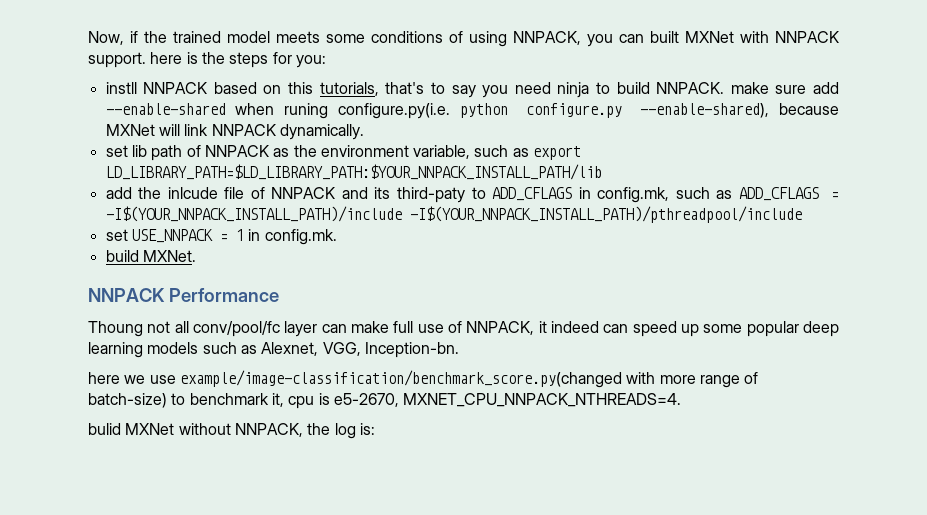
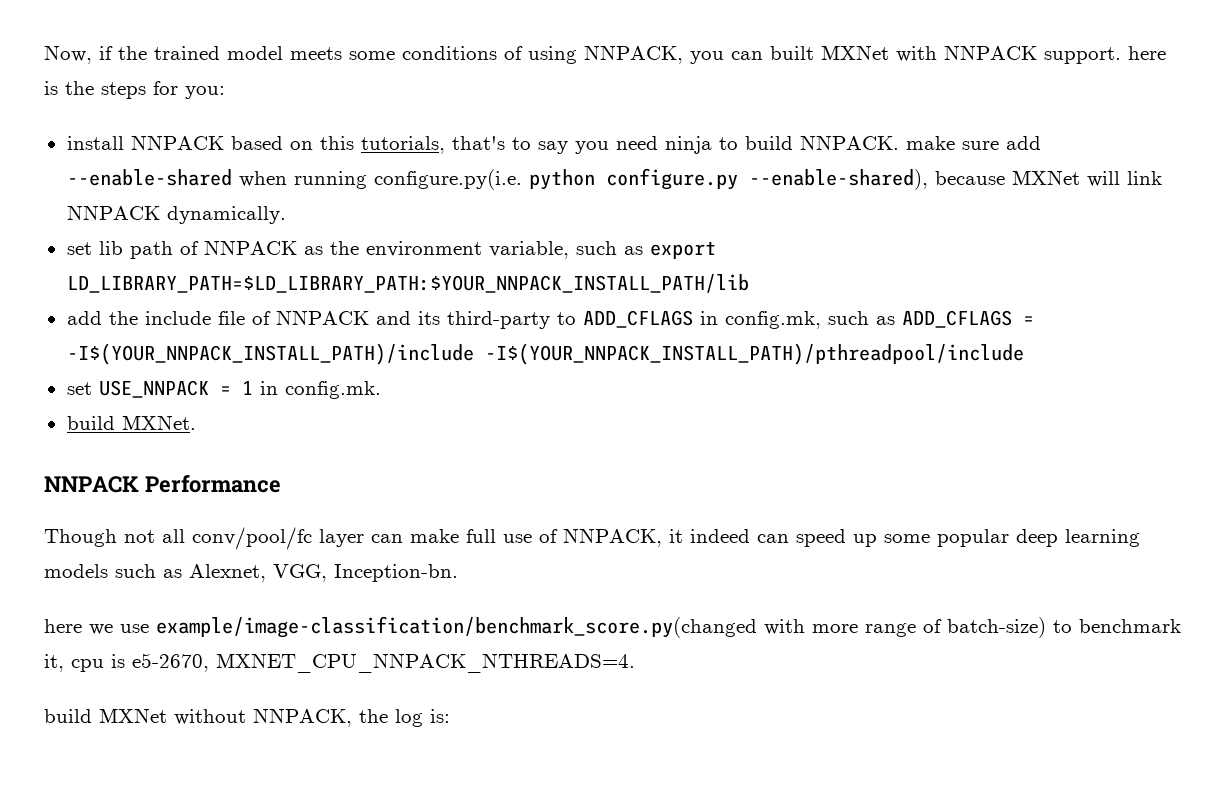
[105,82,137,94] instll -> [66,136,124,150] install
[284,103,329,119] runing -> [293,171,367,189] running
[167,187,218,199] inlcude -> [144,311,211,325] include
[397,187,466,203] third-paty -> [446,311,550,329] third-party
[88,321,143,337] Thoung -> [44,529,117,547] Though
[88,423,121,435] bulid -> [44,709,92,723] build

